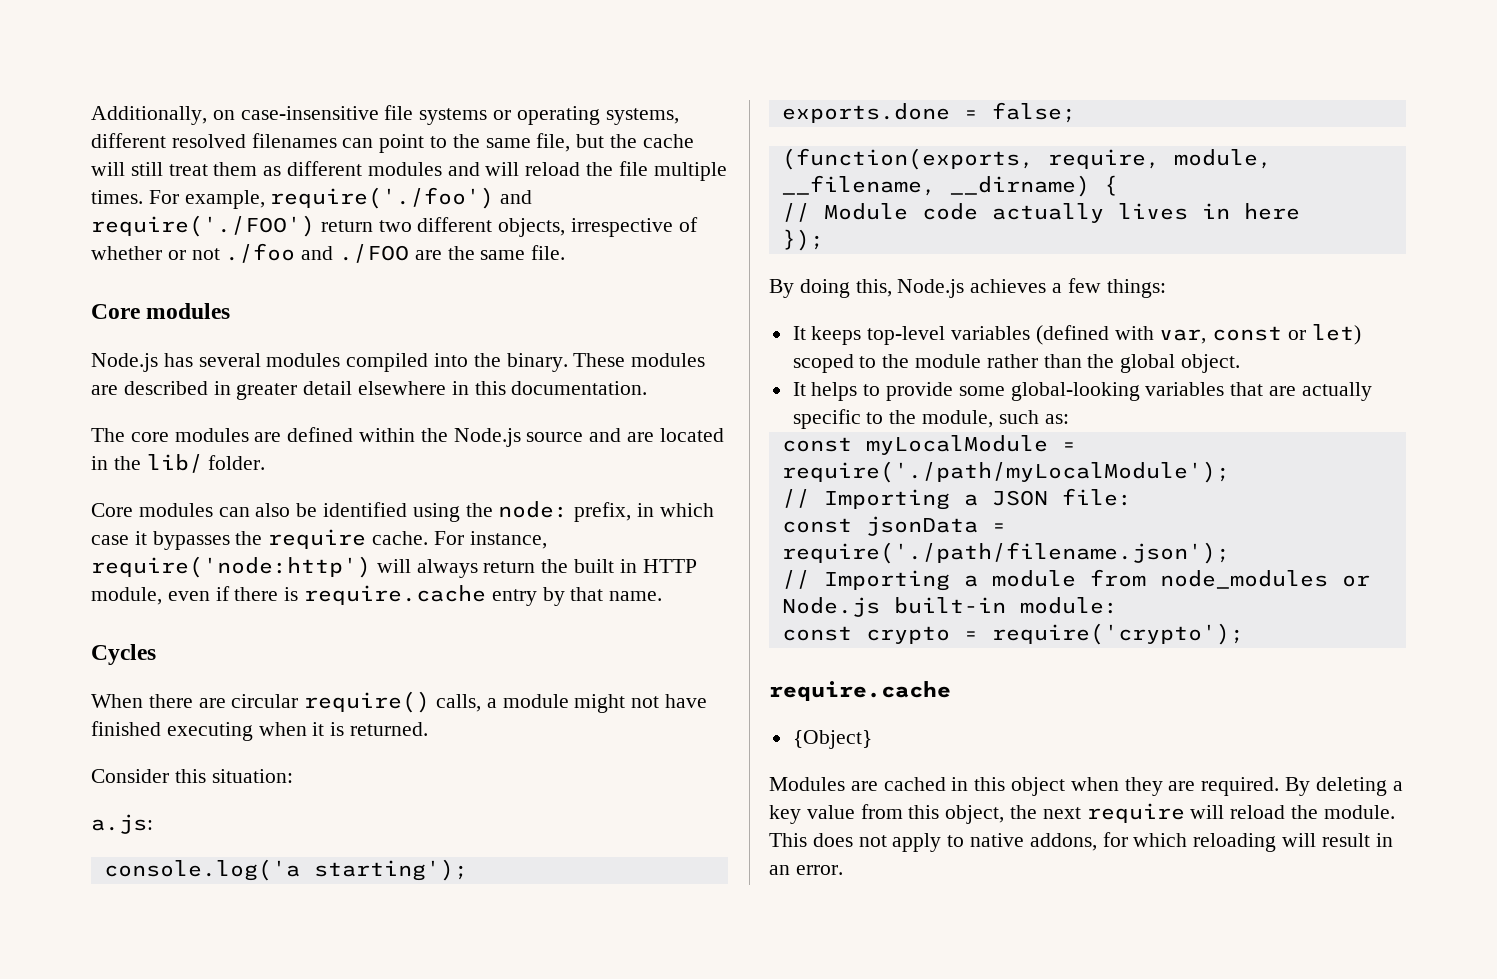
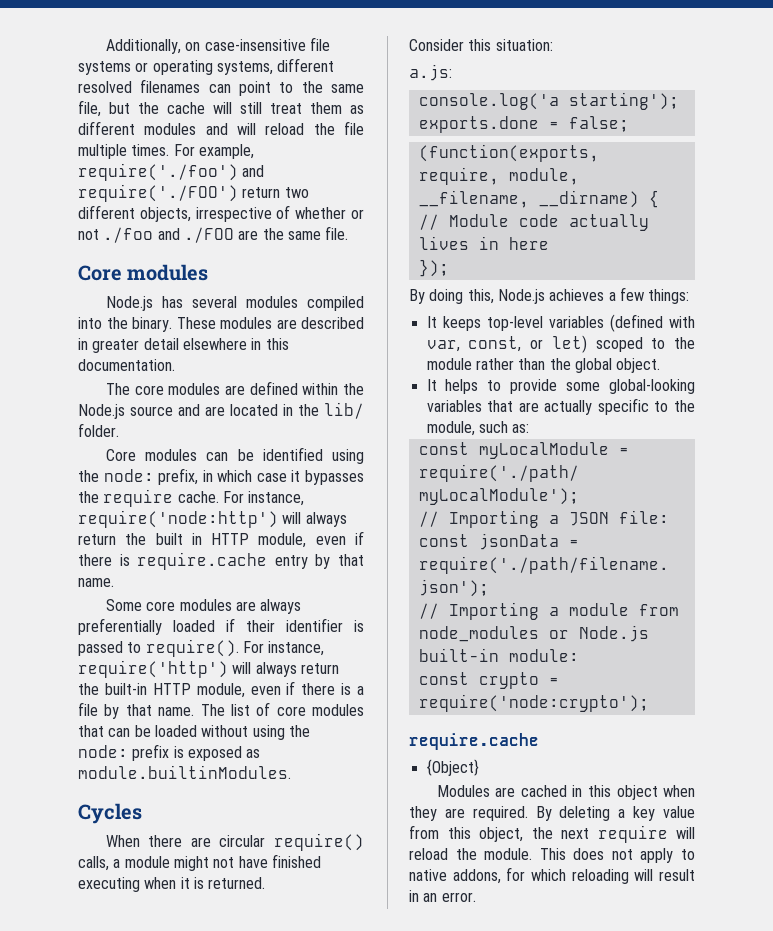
[255,503,291,517] also -> (229, 456) none
(663, 596) none -> [105,599,302,614] [78,618,364,635] [78,639,325,657] [78,660,339,678] [78,681,364,698] [78,702,364,719] [78,725,310,740] [78,744,261,761] [78,765,291,779] // Some core modules are always preferentially loaded if their identifier is passed to require(). For instance, require('http') will always return the built-in HTTP module, even if there is a file by that name. The list of core modules that can be loaded without using the node: prefix is exposed as module.builtinModules.
[1212,326,1283,341] const -> [468,336,522,352] const,
[991,623,1244,645] require('crypto'); -> [418,694,649,712] require('node:crypto');

